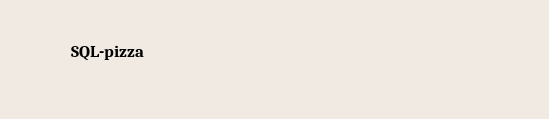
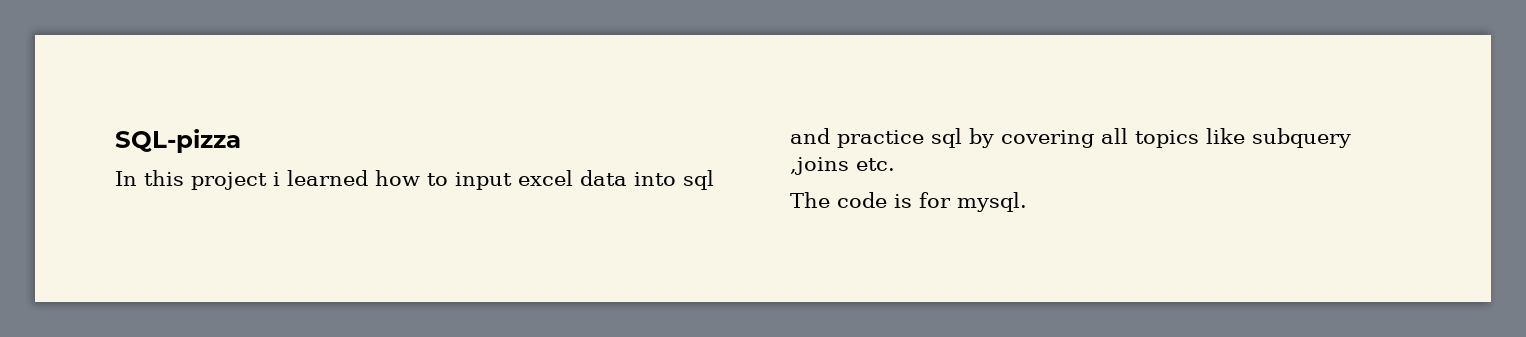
(144, 53) none -> [115,170,714,190] [790,128,1351,148] [790,157,895,175] [790,192,1027,212] // In this project i learned how to input excel data into sql and practice sql by covering all topics like subquery ,joins etc. // The code is for mysql.

